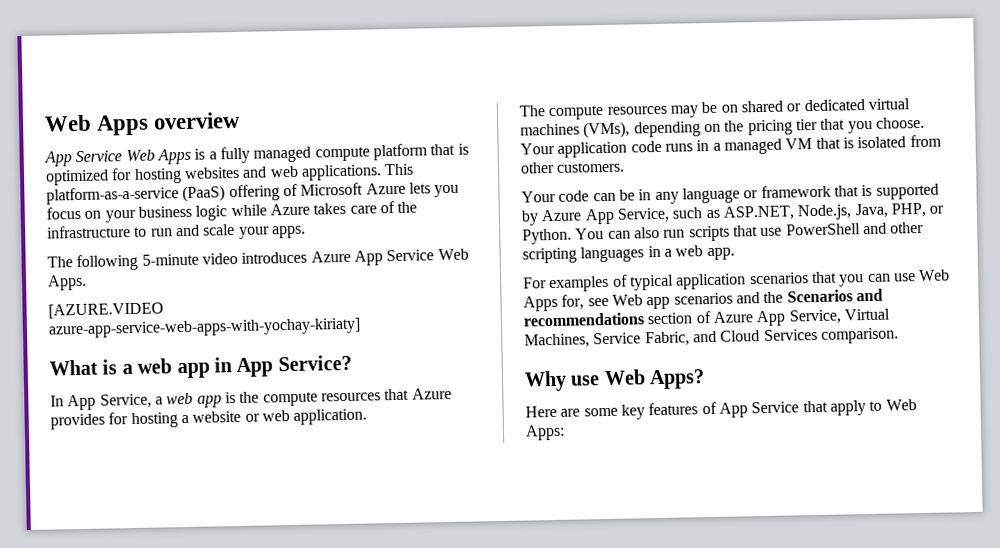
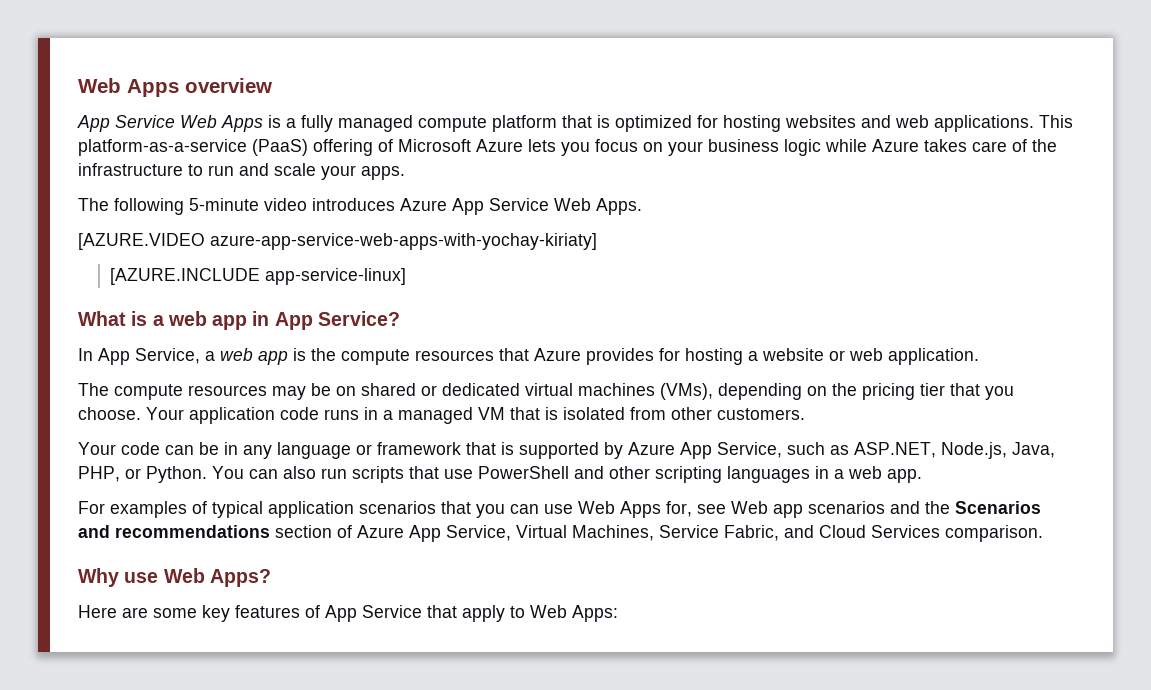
(361, 328) none -> [109,268,406,285] // [AZURE.INCLUDE app-service-linux]

